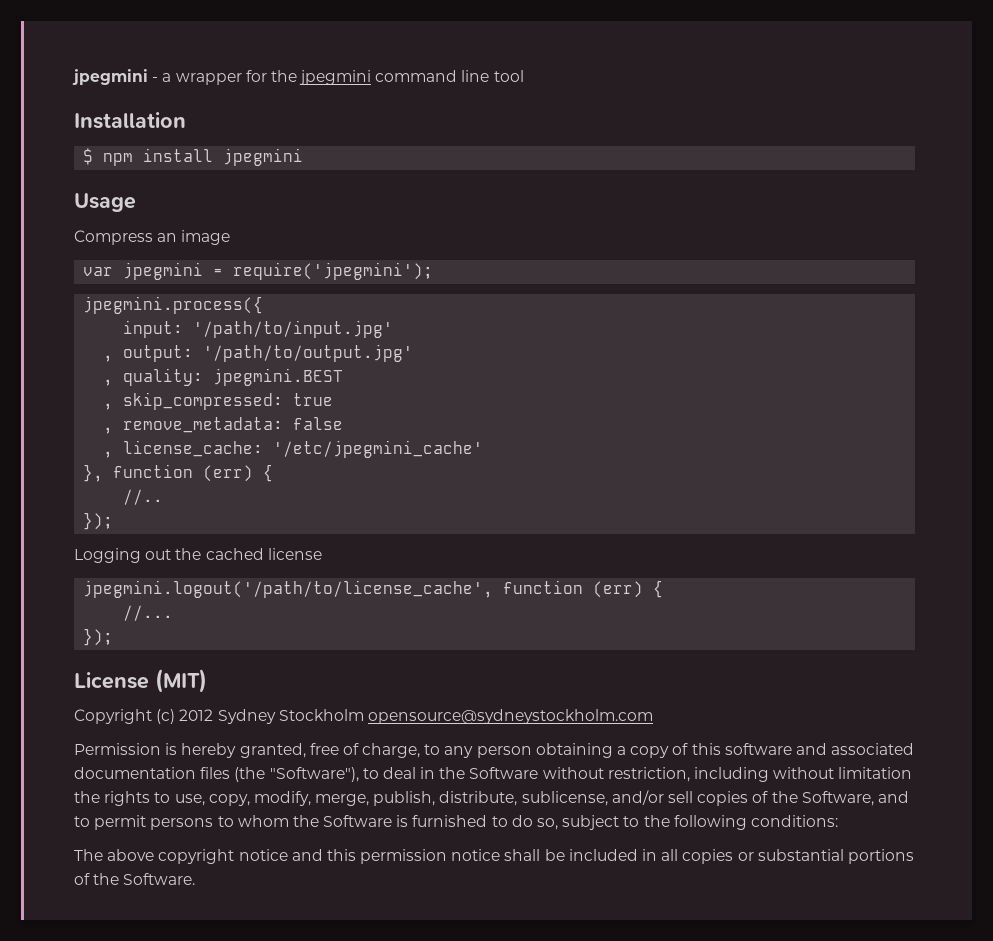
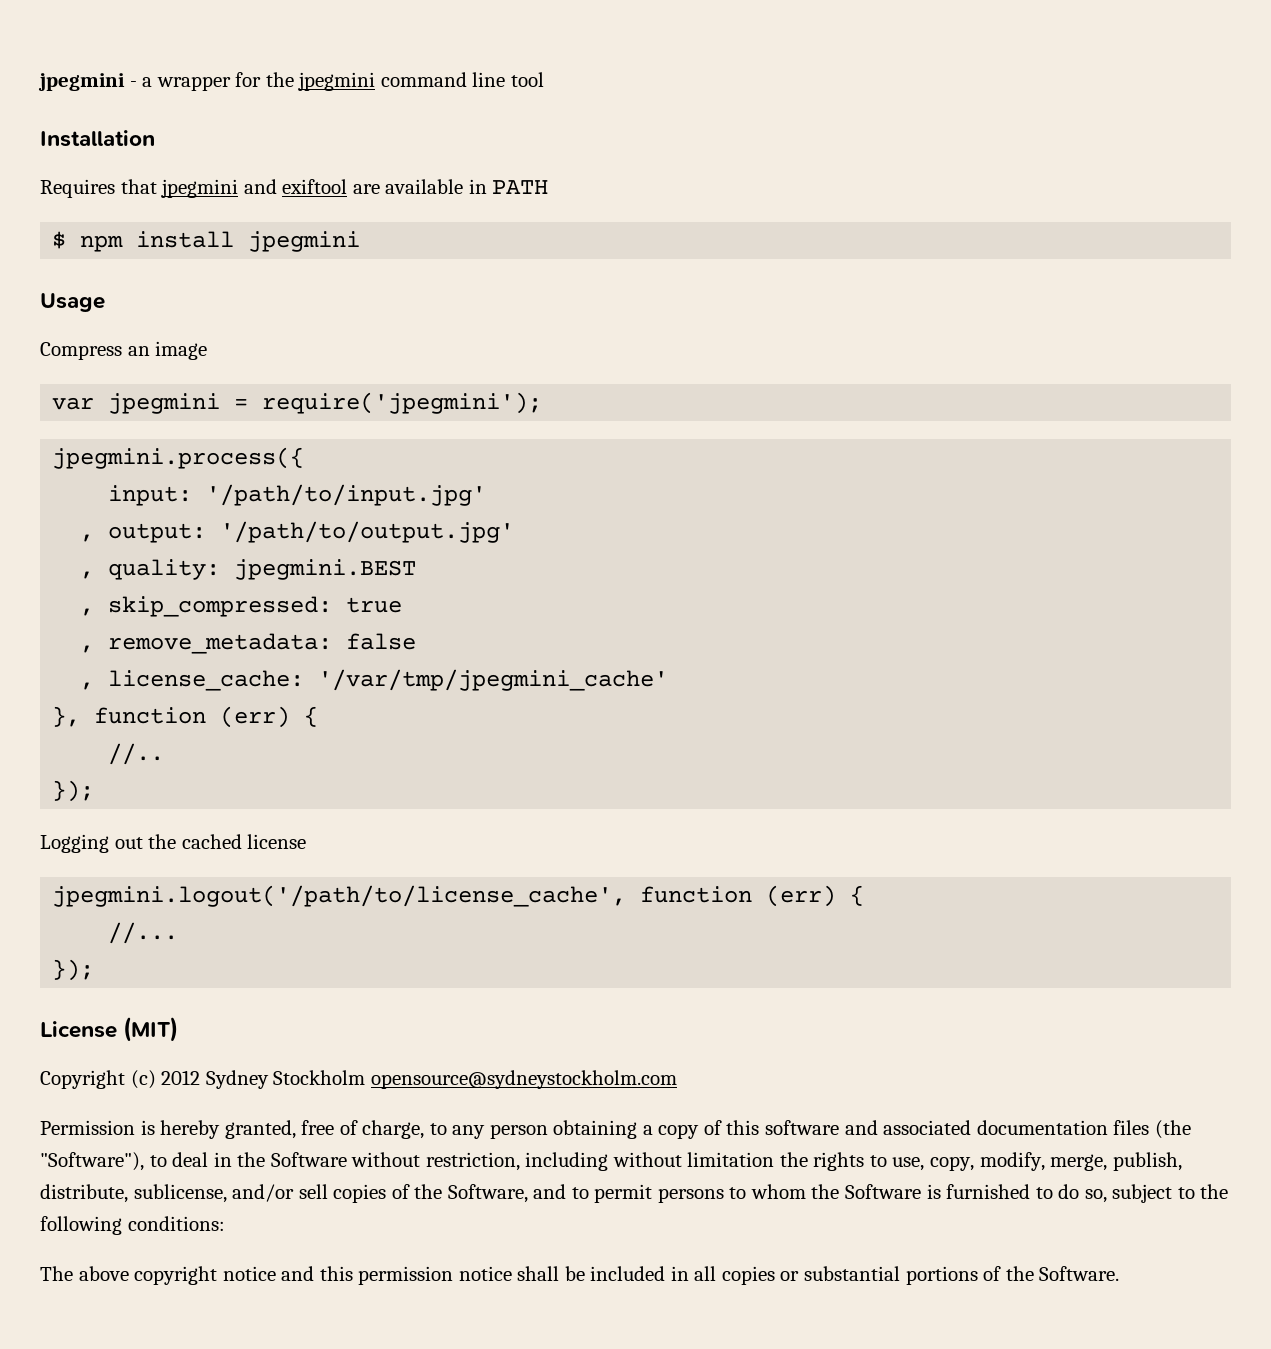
(186, 120) none -> [40,179,549,198] // Requires that jpegmini and exiftool are available in PATH
[273,440,484,458] '/etc/jpegmini_cache' -> [318,669,669,691] '/var/tmp/jpegmini_cache'

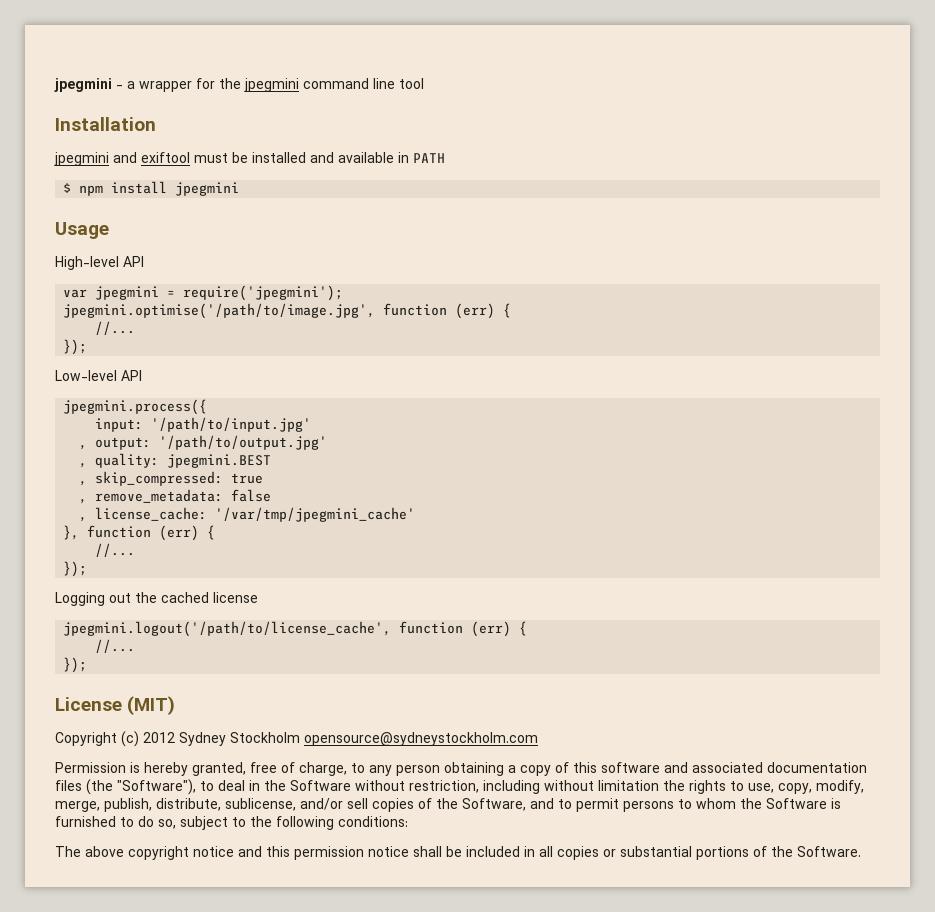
[40,179,157,198] Requires that -> (156, 124) none
[352,184,380,194] are -> [194,152,334,163] must be installed and
[40,341,208,360] Compress an image -> [55,256,144,270] High-level API
(543, 403) none -> [63,303,512,319] [95,321,136,335] [63,339,88,355] [55,370,142,381] // jpegmini.optimise('/path/to/image.jpg', function (err) { // //... // }); // Low-level API
[108,743,165,765] //.. -> [95,543,136,557] //...

